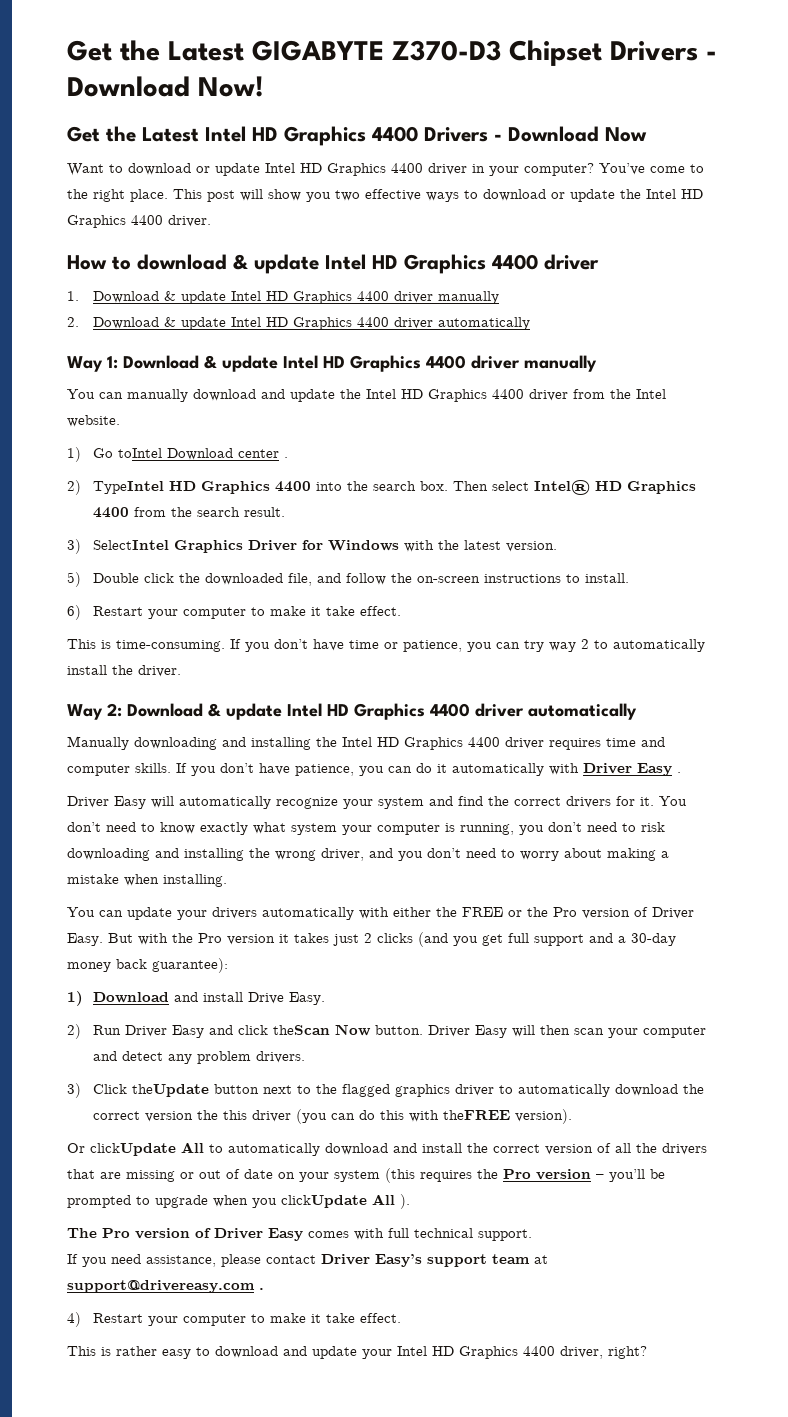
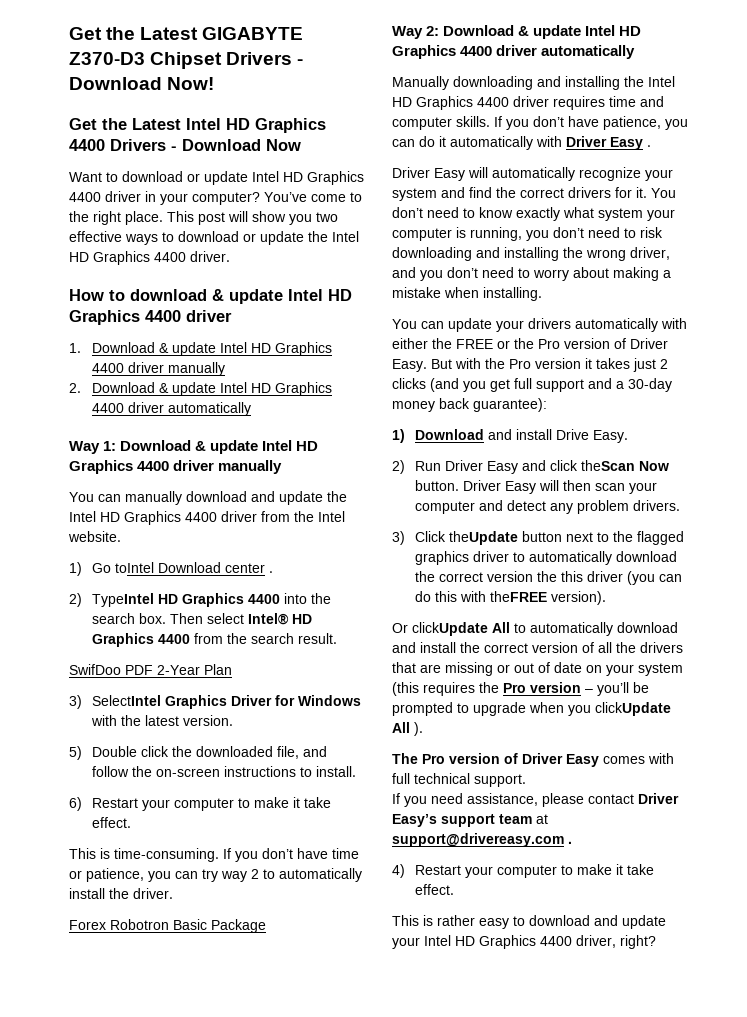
(285, 512) none -> [69,664,232,675] // SwifDoo PDF 2-Year Plan
(181, 671) none -> [69,919,266,933] // Forex Robotron Basic Package

